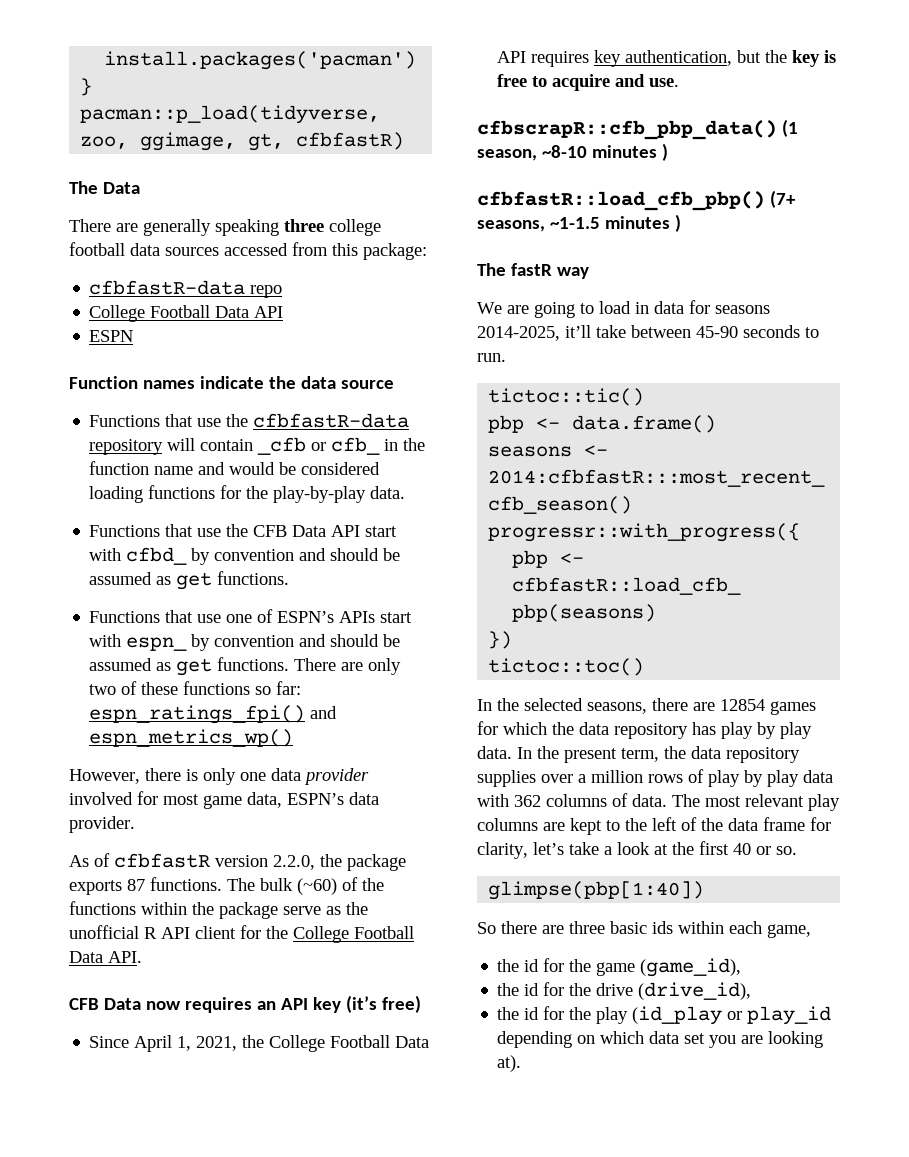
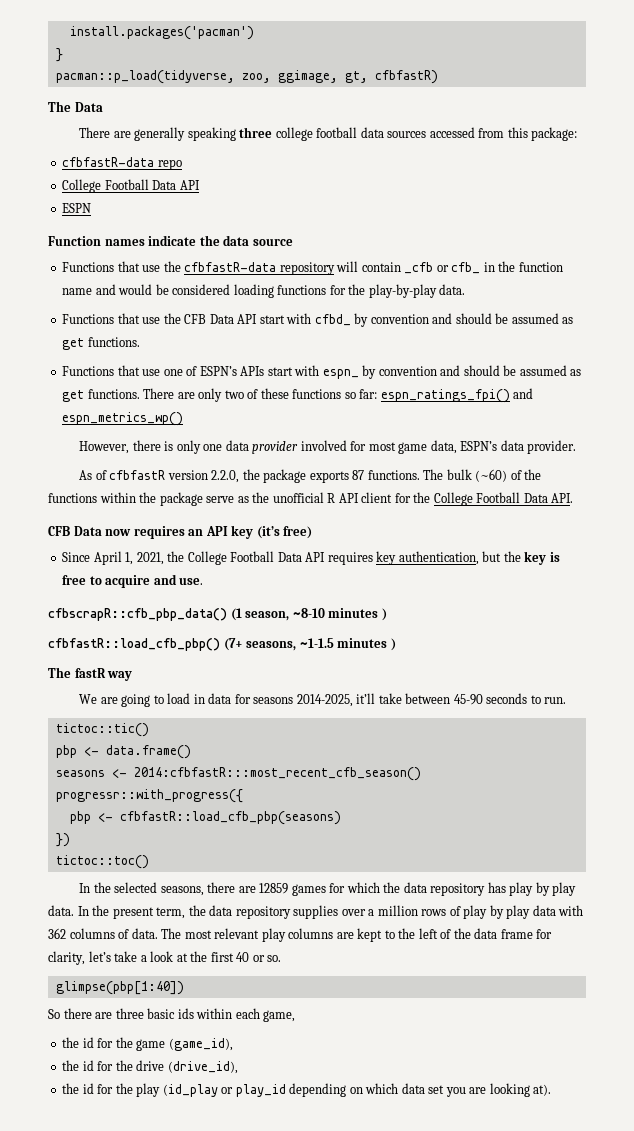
[720,699,765,711] 12854 -> [259,883,289,894] 12859

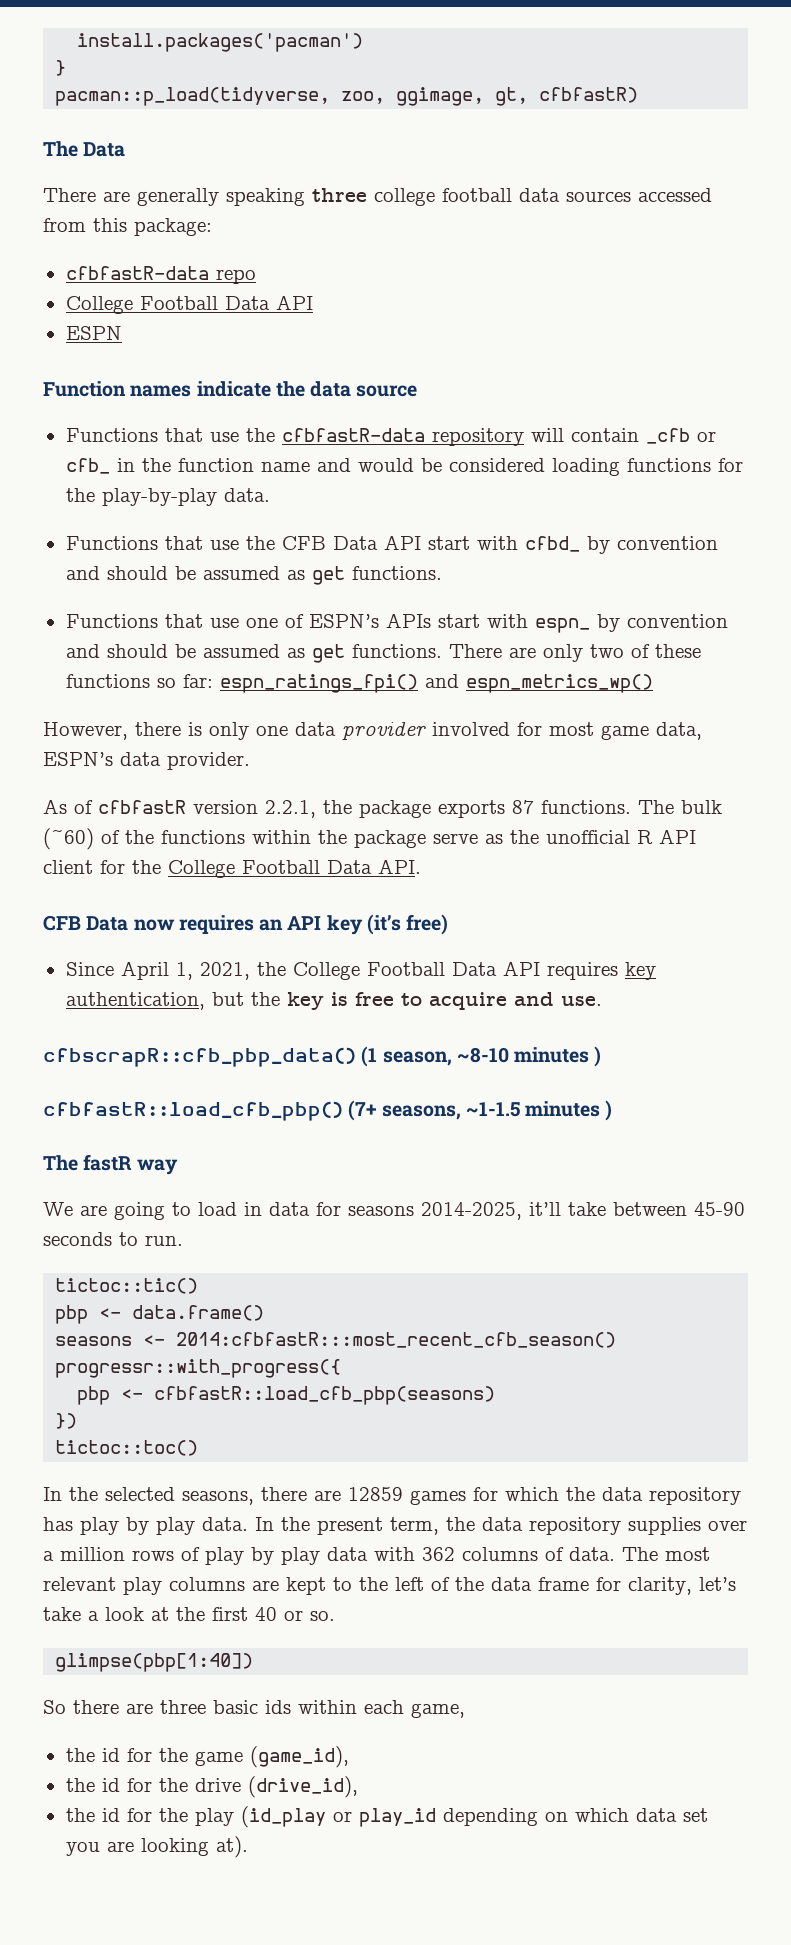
[211,470,240,483] 2.2.0, -> [265,800,316,818] 2.2.1,

